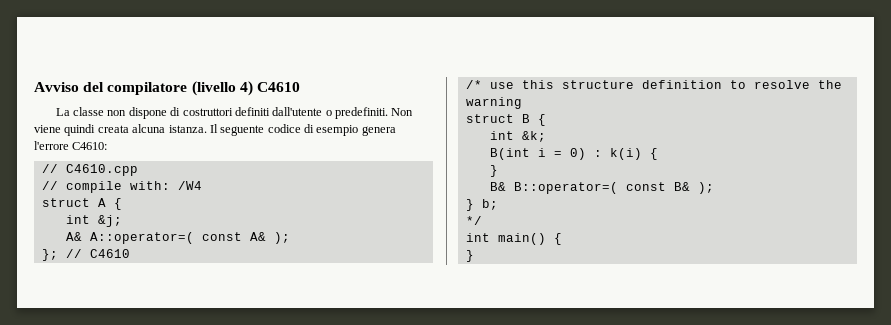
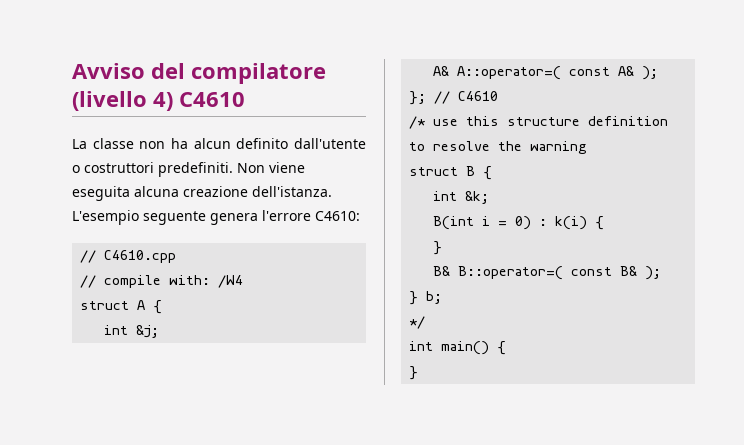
[128,107,270,119] dispone di costruttori definiti -> [171,138,289,149] ha alcun definito
(332, 113) none -> [84,162,154,173] costruttori
[64,124,359,136] quindi creata alcuna istanza. Il seguente codice di esempio -> [72,186,332,201] [72,210,206,225] eseguita alcuna creazione dell'istanza. L'esempio seguente

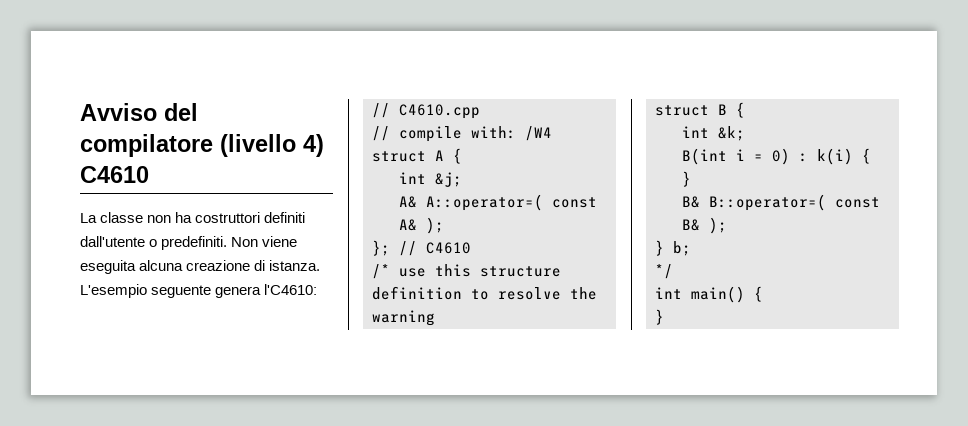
[193,138,289,149] alcun definito -> [195,212,306,223] costruttori definiti
[84,162,154,173] costruttori -> (158, 243) none
[252,186,332,197] dell'istanza. -> [254,260,321,271] di istanza.
[262,210,360,221] l'errore C4610: -> [264,284,318,295] l'C4610:

